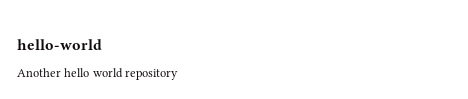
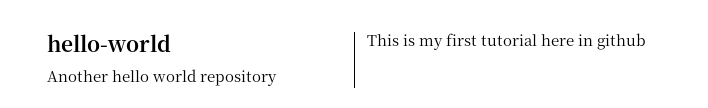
(179, 74) none -> [367,33,647,50] // This is my first tutorial here in github

